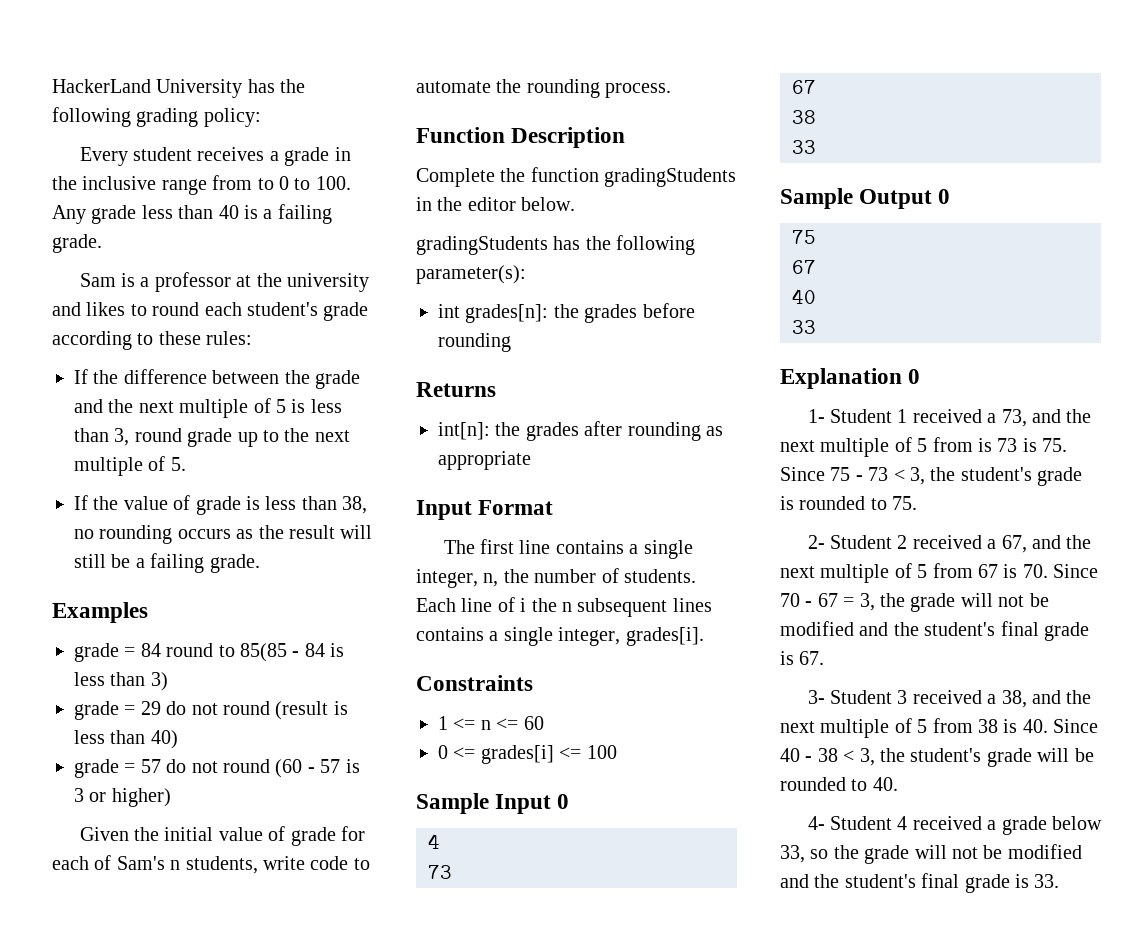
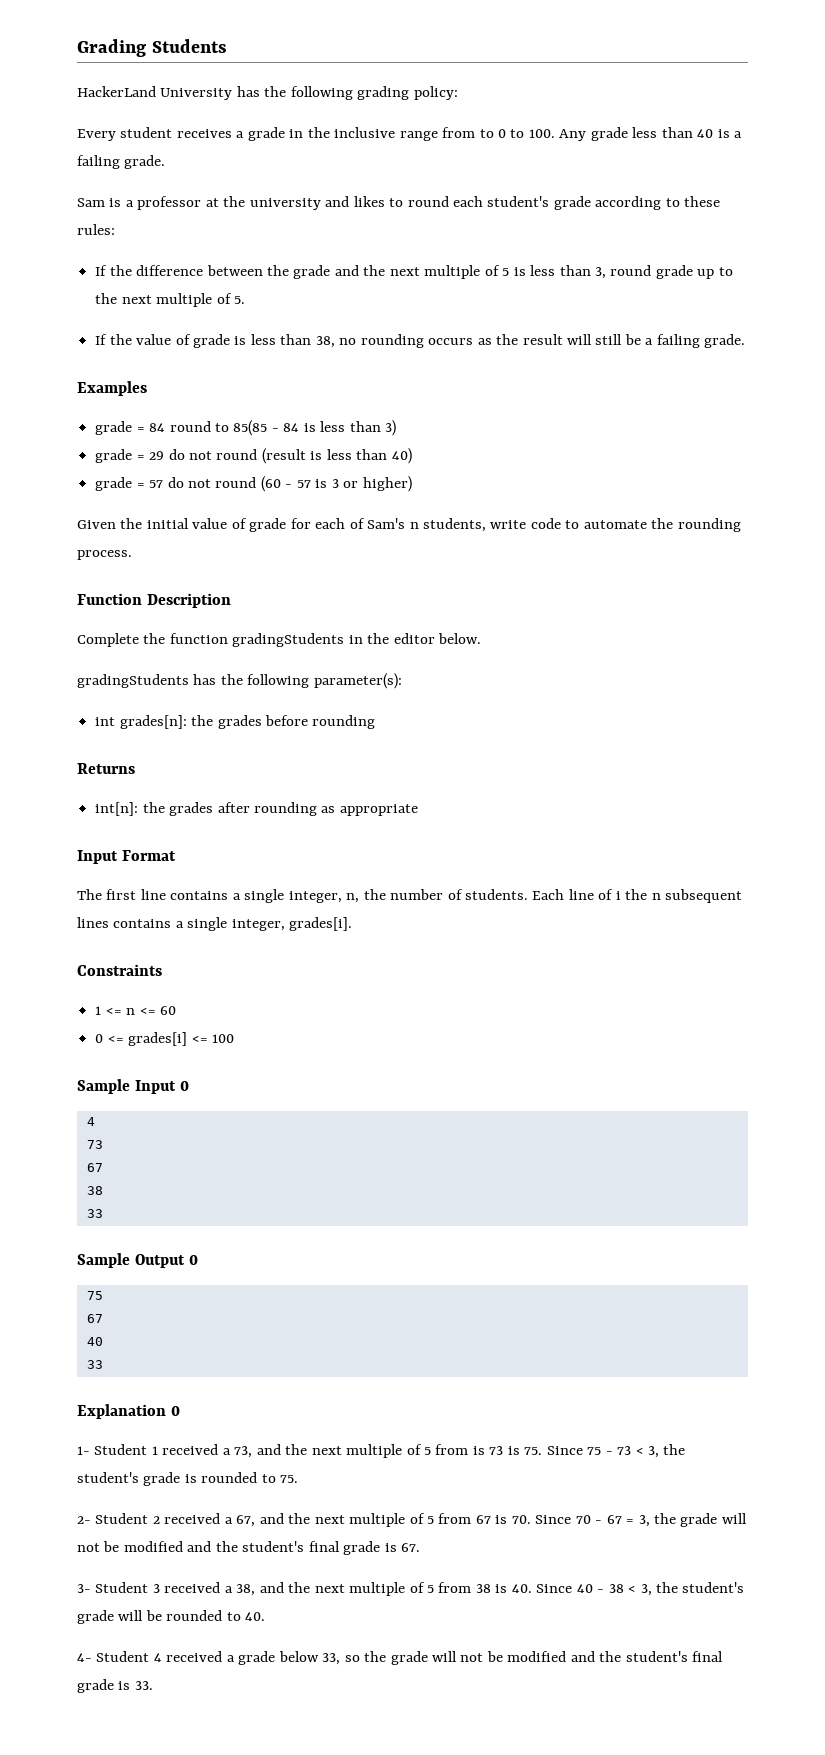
(52, 86) none -> [77,39,227,57] Grading Students //

